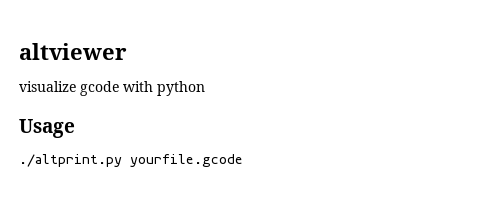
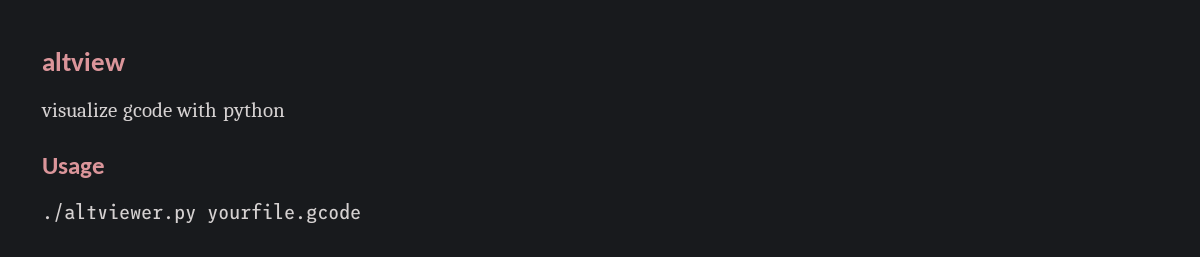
[19,43,127,60] altviewer -> [42,52,126,71] altview
[19,154,122,167] ./altprint.py -> [42,203,196,224] ./altviewer.py

